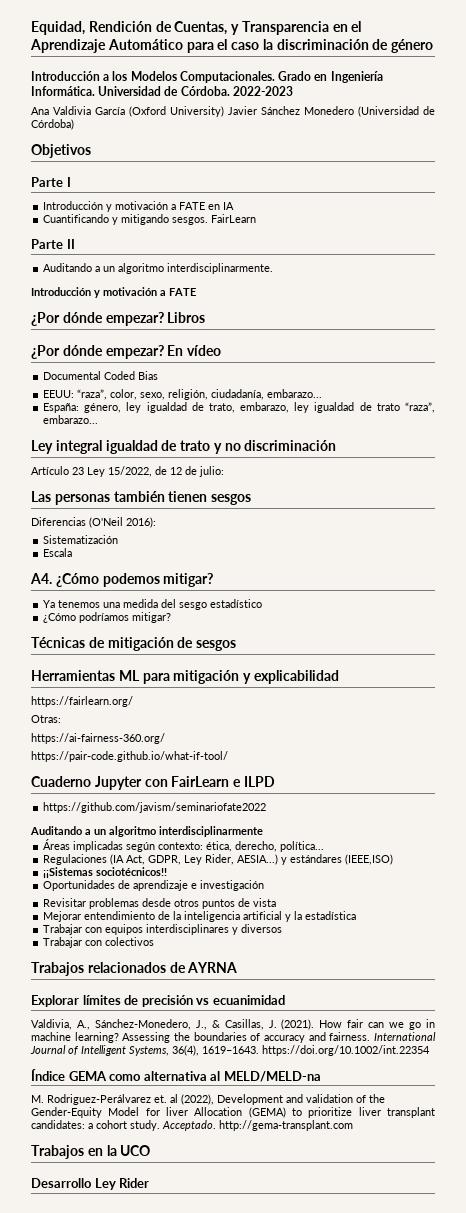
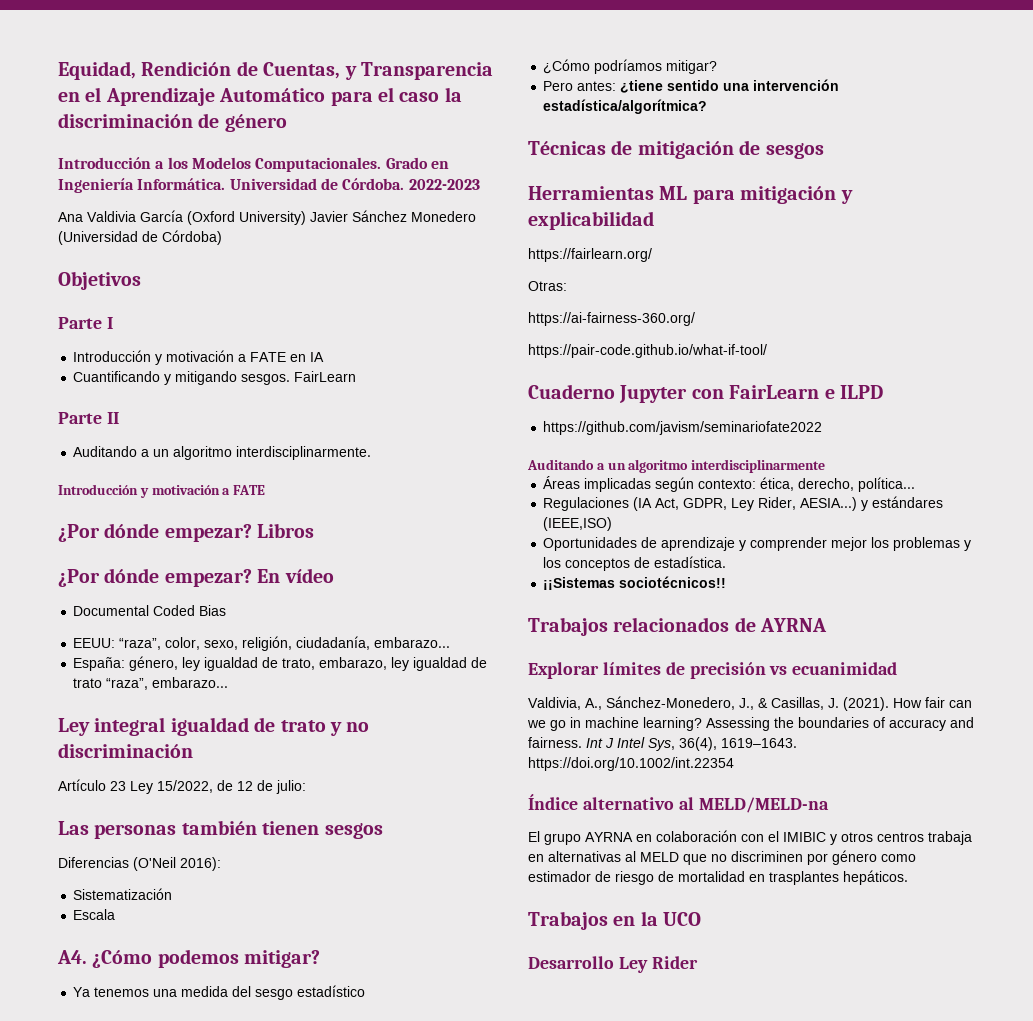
(172, 617) none -> [543,79,840,93] [543,99,708,114] // Pero antes: ¿tiene sentido una intervención estadística/algorítmica?
[43,867,168,878] // ¡¡Sistemas sociotécnicos!! -> (613, 524) none
[191,880,265,891] [43,898,277,909] [43,911,357,922] [43,924,283,935] [43,937,155,948] e investigación // Revisitar problemas desde otros puntos de vista // Mejorar entendimiento de la inteligencia artificial y la estadística // Trabajar con equipos interdisciplinares y diversos // Trabajar con colectivos -> [739,537,972,551] [543,556,727,571] [543,576,727,590] y comprender mejor los problemas y los conceptos de estadística. // ¡¡Sistemas sociotécnicos!!
[374,1032,436,1041] [30,1045,169,1056] International Journal of Intelligent Systems, -> [586,737,675,751] Int J Intel Sys,
[68,1071,207,1081] GEMA como alternativa -> [582,797,674,810] alternativo
[31,1094,385,1105] [31,1107,435,1118] [31,1120,353,1131] M. Rodriguez-Perálvarez et. al (2022), Development and validation of the Gender-Equity Model for liver Allocation (GEMA) to prioritize liver transplant candidates: a cohort study. Acceptado. http://gema-transplant.com -> [528,830,972,845] [528,850,916,865] [528,870,908,885] El grupo AYRNA en colaboración con el IMIBIC y otros centros trabaja en alternativas al MELD que no discriminen por género como estimador de riesgo de mortalidad en trasplantes hepáticos.

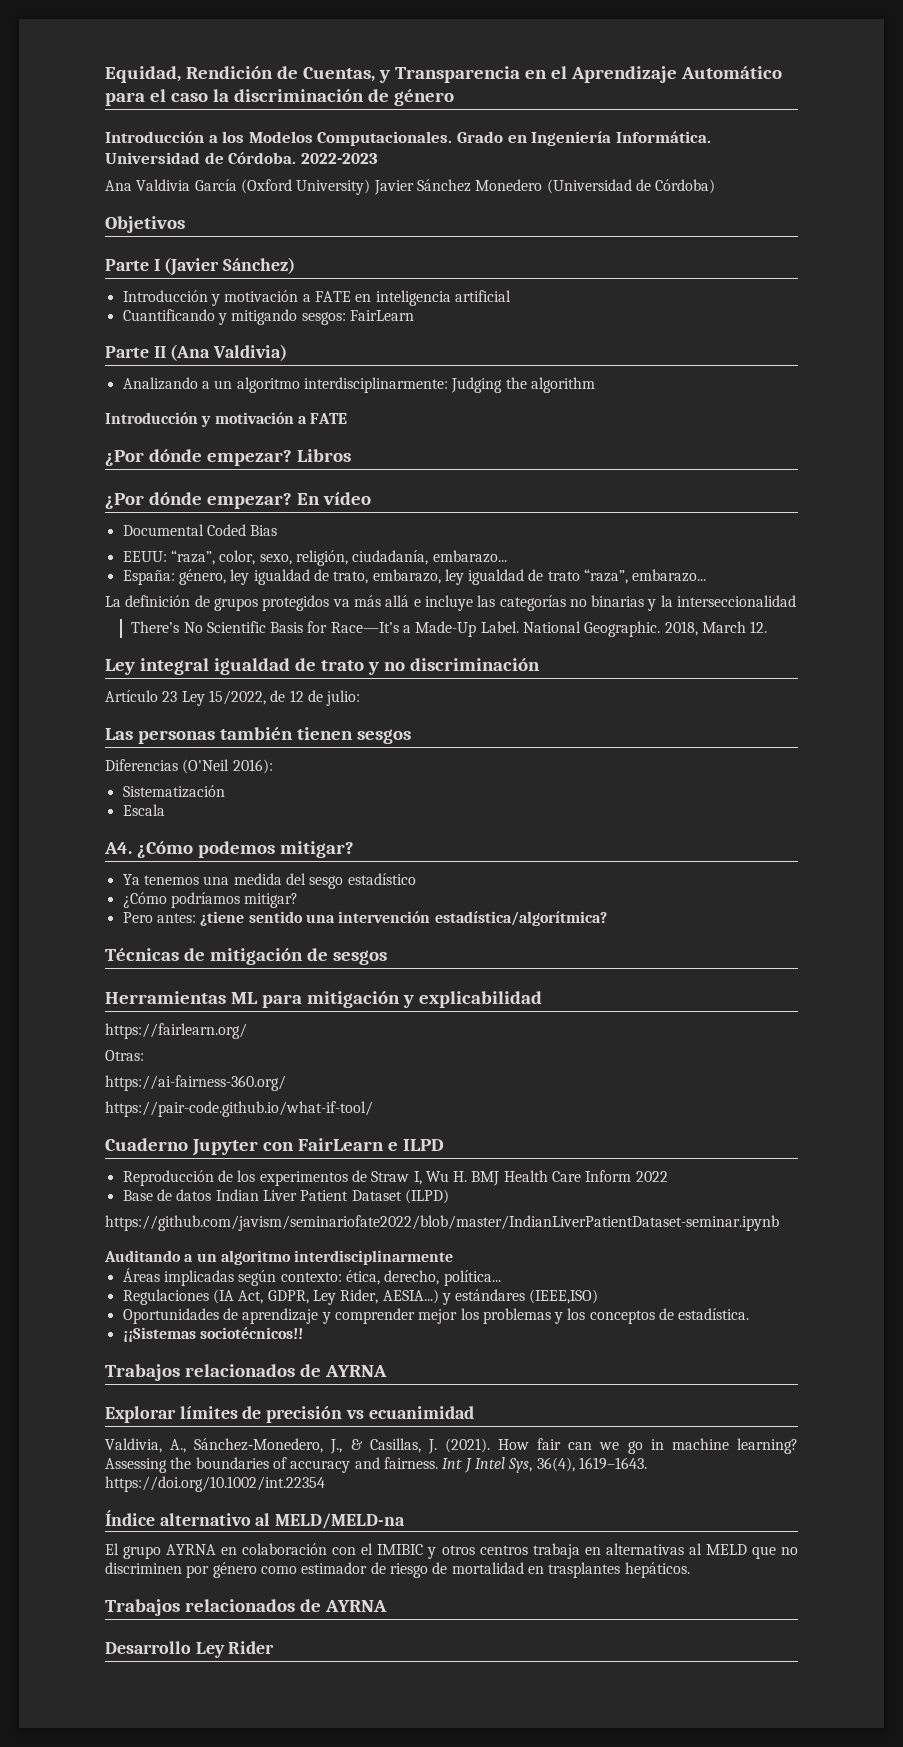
(113, 323) none -> [164,257,296,276] (Javier Sánchez)
[310,352,325,362] IA -> [375,290,511,306] inteligencia artificial
[241,374,291,385] sesgos. -> [301,312,346,325] sesgos:
[73,446,372,460] // Auditando a un algoritmo interdisciplinarmente. -> [170,344,288,361] [122,377,595,393] (Ana Valdivia) // Analizando a un algoritmo interdisciplinarmente: Judging the algorithm
(229, 682) none -> [105,595,797,611] [131,621,768,637] // La definición de grupos protegidos va más allá e incluye las categorías no binarias y la interseccionalidad // There’s No Scientific Basis for Race—It’s a Made-Up Label. National Geographic. 2018, March 12.
[543,421,823,435] https://github.com/javism/seminariofate2022 -> [122,1170,668,1186] [122,1189,449,1204] [105,1215,779,1231] Reproducción de los experimentos de Straw I, Wu H. BMJ Health Care Inform 2022 // Base de datos Indian Liver Patient Dataset (ILPD) // https://github.com/javism/seminariofate2022/blob/master/IndianLiverPatientDataset-seminar.ipynb
[613,911,702,926] en la UCO -> [184,1599,387,1612] relacionados de AYRNA

